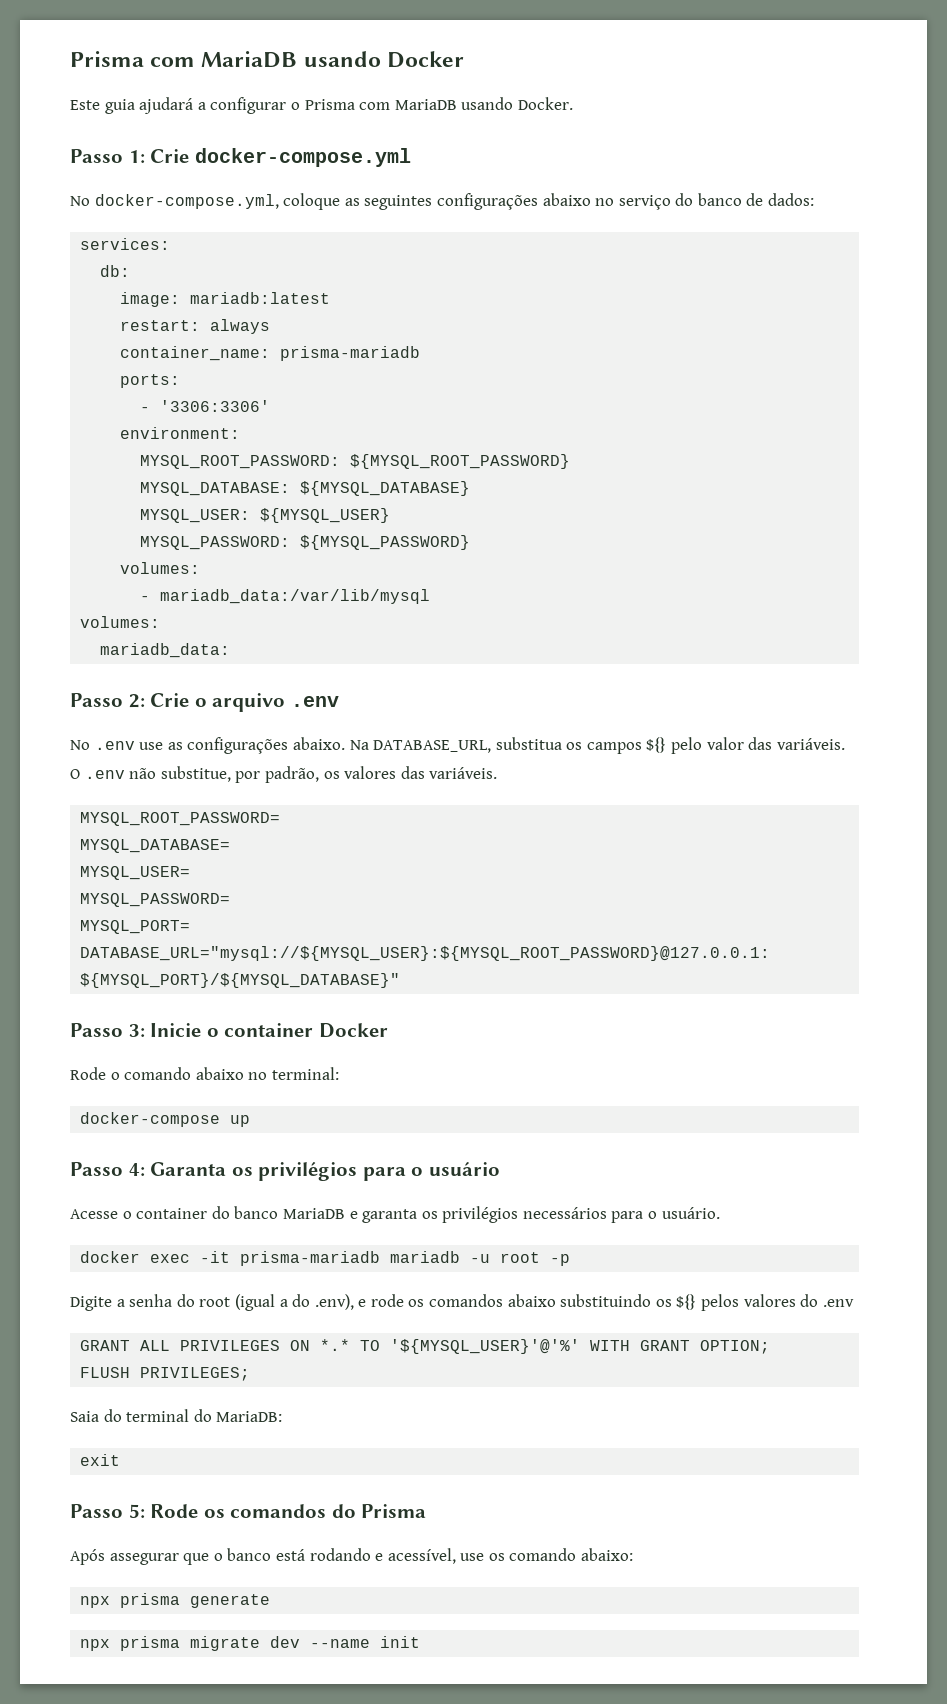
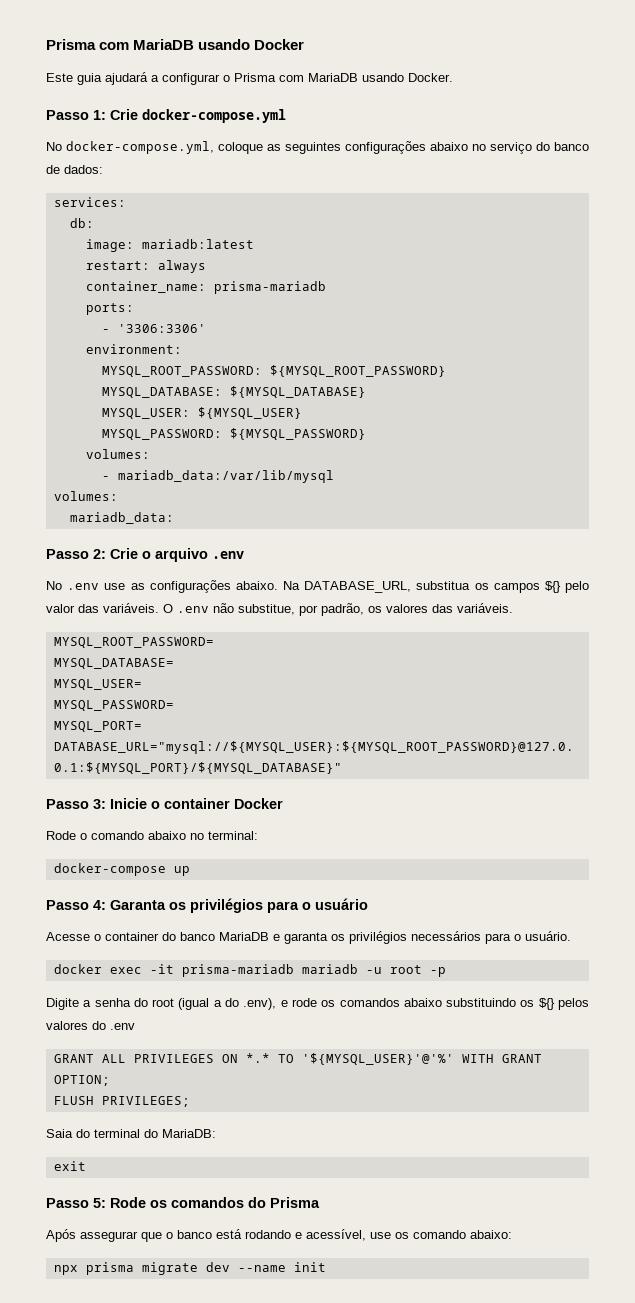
[80,1593,271,1608] // npx prisma generate -> (512, 1234) none

